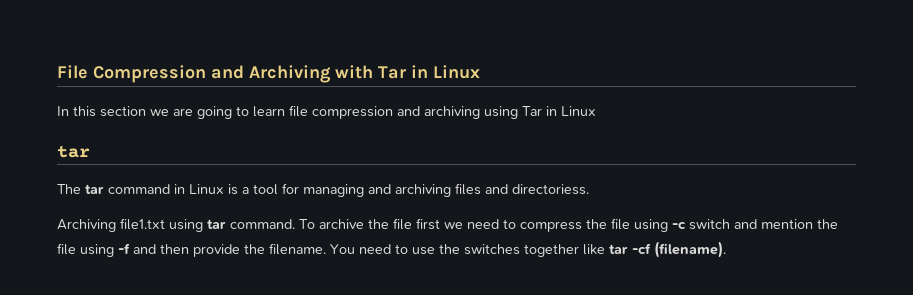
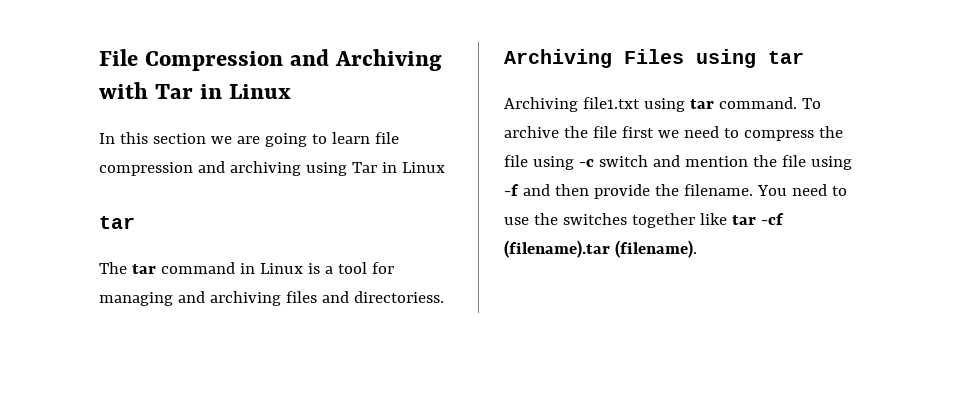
(589, 189) none -> [504,49,804,68] // Archiving Files using tar
(651, 248) none -> [504,240,610,258] (filename).tar

